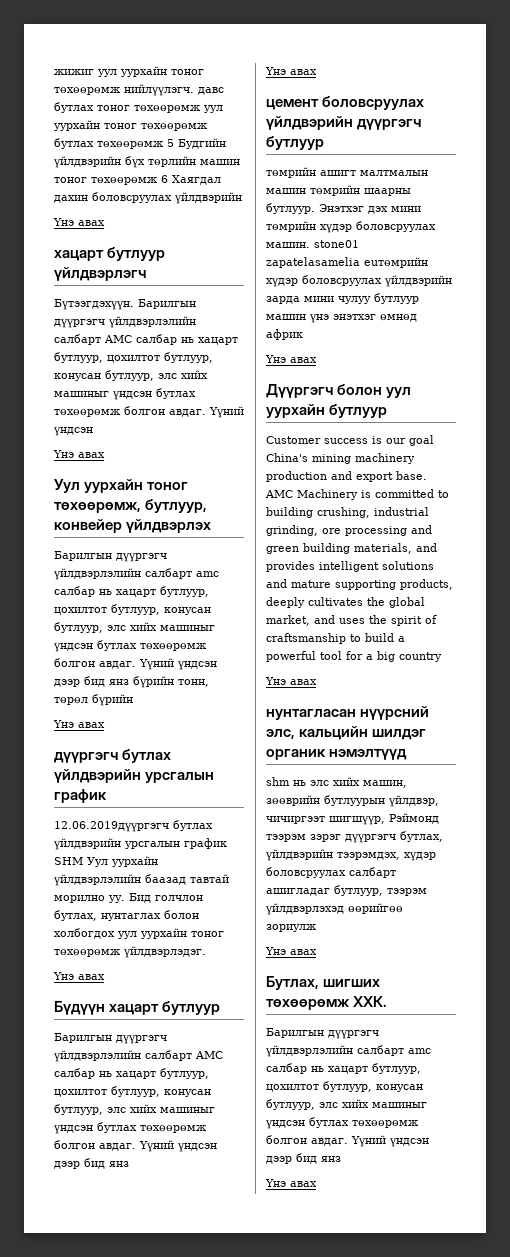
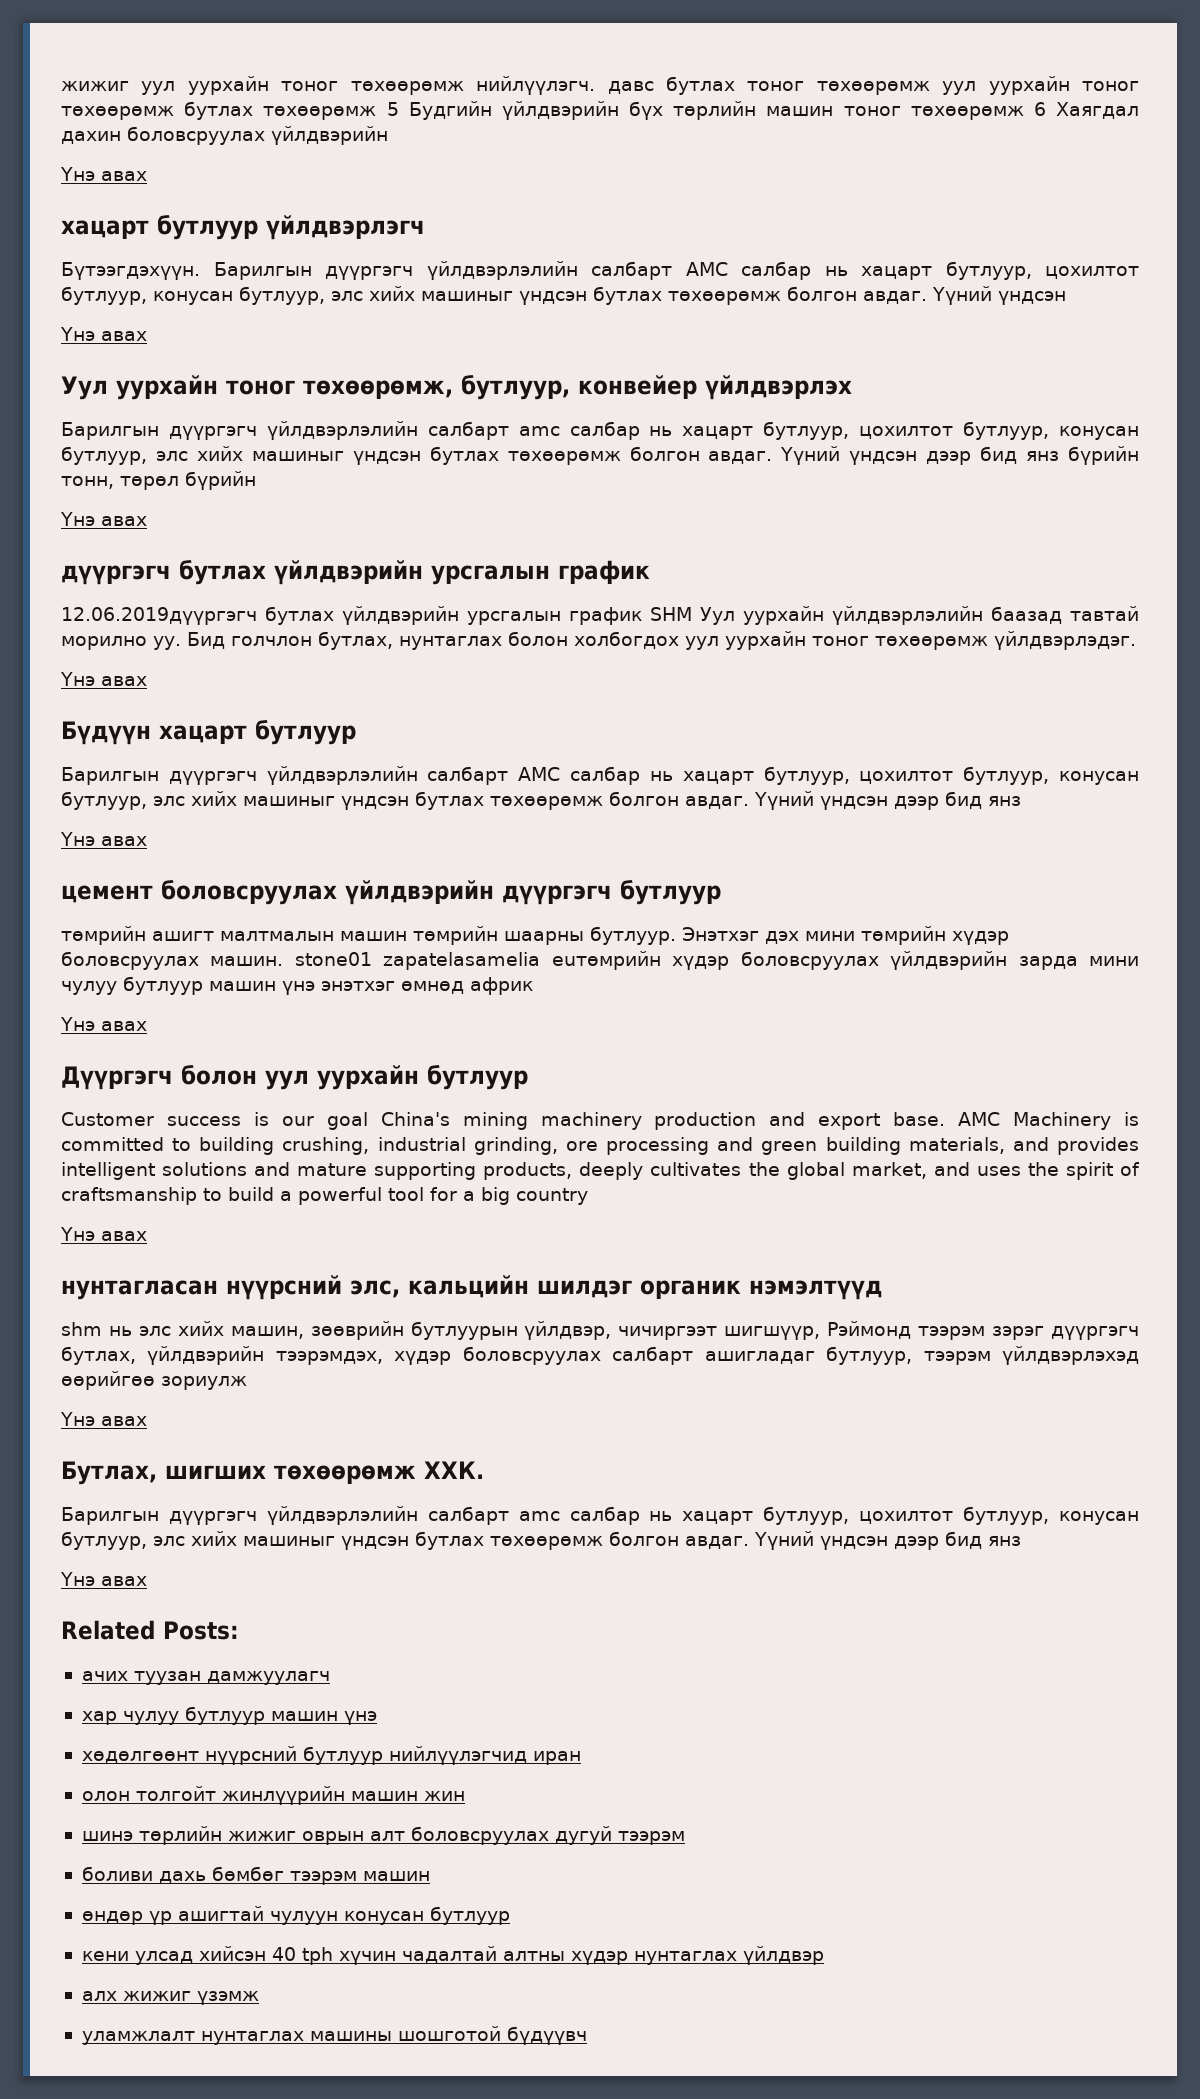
(317, 1184) none -> [61,1620,239,1640] [81,1671,330,1685] [81,1706,377,1725] [81,1746,581,1765] [81,1786,465,1805] [81,1826,685,1845] [81,1866,430,1885] [81,1906,510,1925] [81,1946,824,1965] [81,1991,259,2005] [81,2026,587,2045] // Related Posts: // ачих туузан дамжуулагч // хар чулуу бутлуур машин үнэ // хөдөлгөөнт нүүрсний бутлуур нийлүүлэгчид иран // олон толгойт жинлүүрийн машин жин // шинэ төрлийн жижиг оврын алт боловсруулах дугуй тээрэм // боливи дахь бөмбөг тээрэм машин // өндөр үр ашигтай чулуун конусан бутлуур // кени улсад хийсэн 40 tph хүчин чадалтай алтны хүдэр нунтаглах үйлдвэр // алх жижиг үзэмж // уламжлалт нунтаглах машины шошготой бүдүүвч

